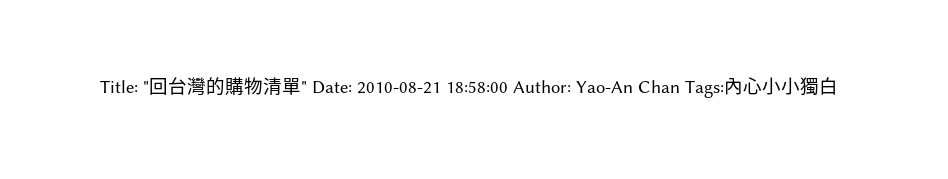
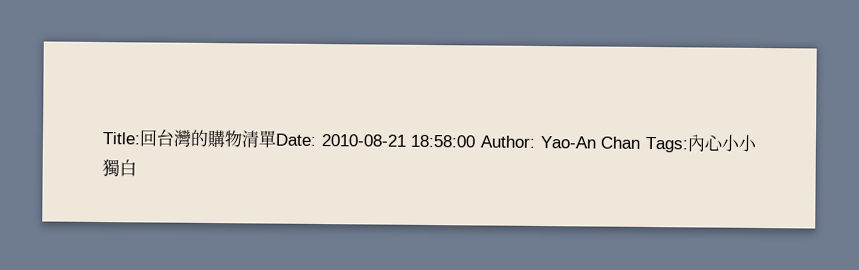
[143,81,149,93] " -> (141, 138) none
[301,81,307,93] " -> (277, 139) none

